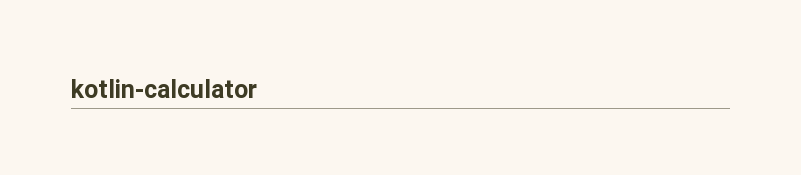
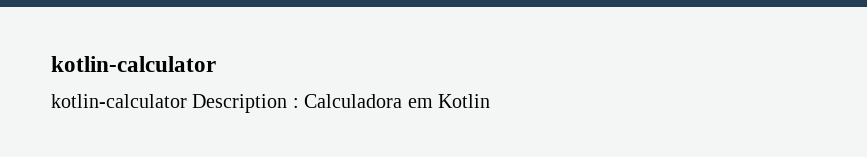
[71,79,257,98] kotlin-calculator -> [51,56,216,72] [51,94,490,113] kotlin-calculator // kotlin-calculator Description : Calculadora em Kotlin

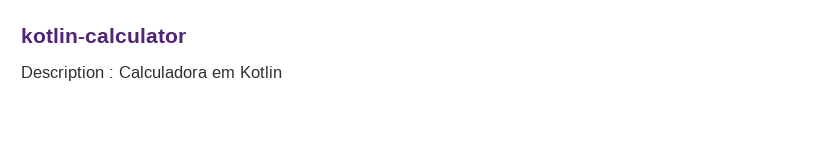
[51,94,187,108] kotlin-calculator -> (186, 35) none

